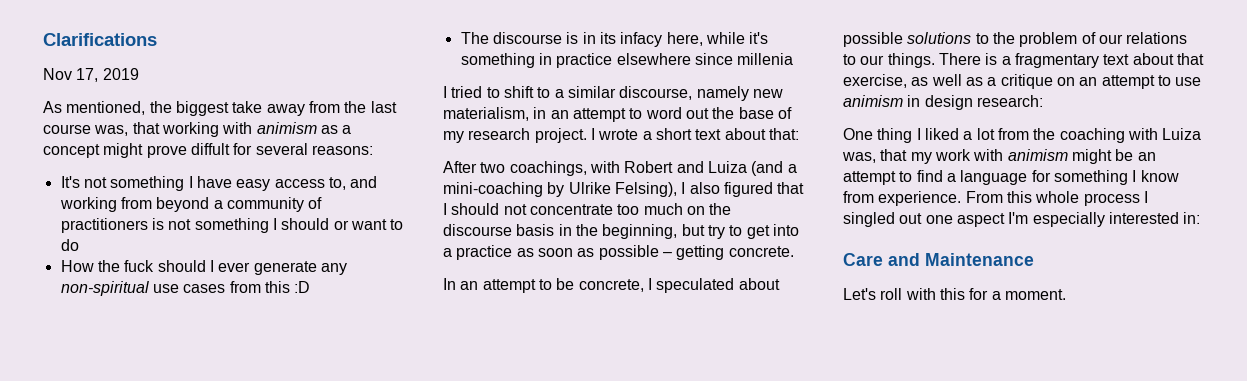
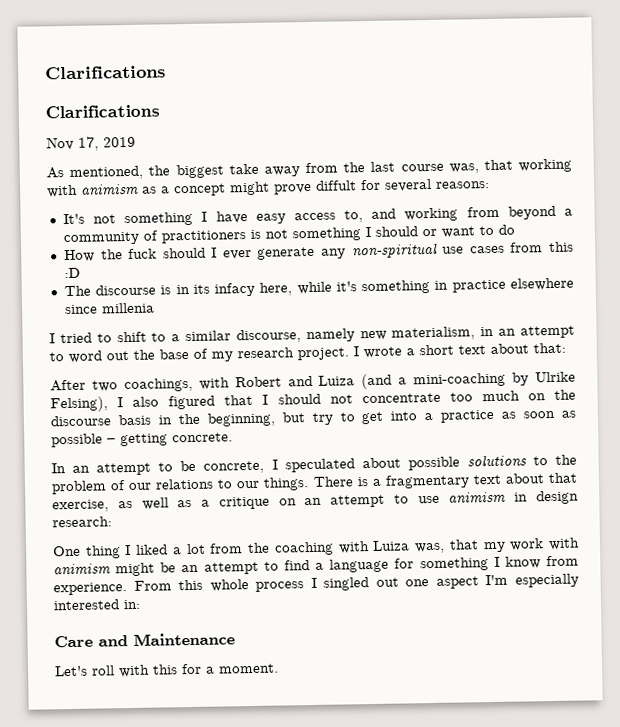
[43,33,157,46] Clarifications -> [45,65,166,80] [45,104,160,119] Clarifications // Clarifications

